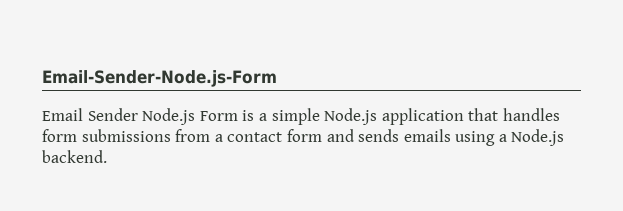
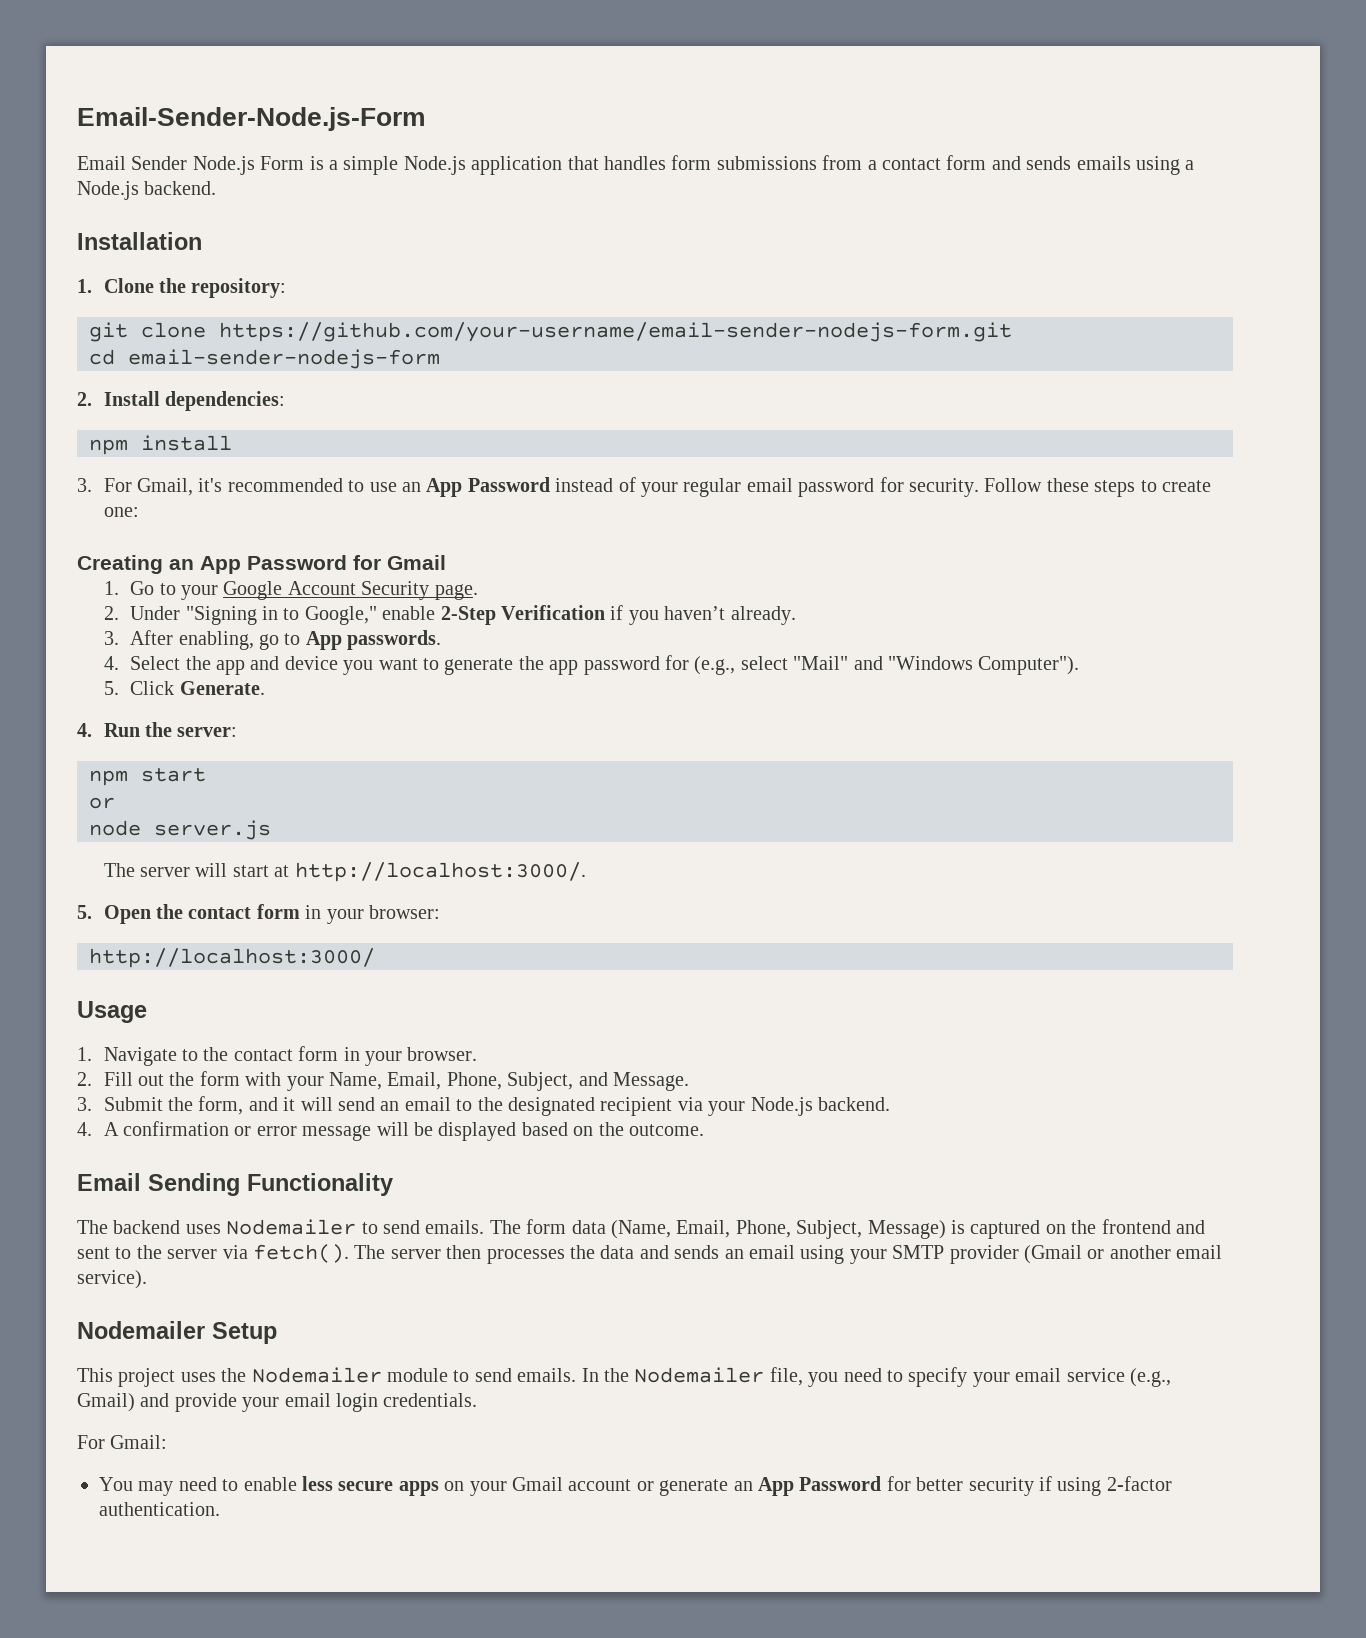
(107, 156) none -> [77,232,202,250] [77,278,287,298] [89,322,1012,342] [89,349,440,369] [77,391,286,411] [89,435,232,455] [77,477,1212,497] [103,507,139,517] [77,555,446,574] [103,581,478,600] [103,605,796,625] [103,630,442,650] [103,655,1080,675] [103,681,265,695] [77,722,238,737] [89,768,206,786] [89,797,115,809] [89,820,271,840] [103,862,586,882] [77,904,441,924] [89,948,375,968] [77,1001,147,1023] [77,1046,478,1066] [77,1071,690,1091] [77,1096,891,1116] [77,1121,705,1141] [77,1173,393,1196] [77,1219,1205,1239] [77,1244,1223,1264] [77,1270,147,1289] [77,1321,277,1344] [77,1367,1171,1387] [77,1393,478,1412] [77,1435,168,1449] [99,1476,1172,1496] [99,1502,220,1516] // Installation // 1. Clone the repository: // git clone https://github.com/your-username/email-sender-nodejs-form.git // cd email-sender-nodejs-form // 2. Install dependencies: // npm install // 3. For Gmail, it's recommended to use an App Password instead of your regular email password for security. Follow these steps to create one: // Creating an App Password for Gmail // 1. Go to your Google Account Security page. // 2. Under "Signing in to Google," enable 2-Step Verification if you haven’t already. // 3. After enabling, go to App passwords. // 4. Select the app and device you want to generate the app password for (e.g., select "Mail" and "Windows Computer"). // 5. Click Generate. // 4. Run the server: // npm start // or // node server.js // The server will start at http://localhost:3000/. // 5. Open the contact form in your browser: // http://localhost:3000/ // Usage // 1. Navigate to the contact form in your browser. // 2. Fill out the form with your Name, Email, Phone, Subject, and Message. // 3. Submit the form, and it will send an email to the designated recipient via your Node.js backend. // 4. A confirmation or error message will be displayed based on the outcome. // Email Sending Functionality // The backend uses Nodemailer to send emails. The form data (Name, Email, Phone, Subject, Message) is captured on the frontend and sent to the server via fetch(). The server then processes the data and sends an email using your SMTP provider (Gmail or another email service). // Nodemailer Setup // This project uses the Nodemailer module to send emails. In the Nodemailer file, you need to specify your email service (e.g., Gmail) and provide your email login credentials. // For Gmail: // You may need to enable less secure apps on your Gmail account or generate an App Password for better security if using 2-factor authentication.

